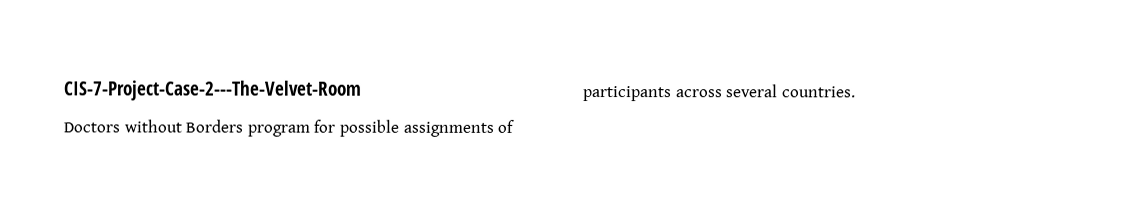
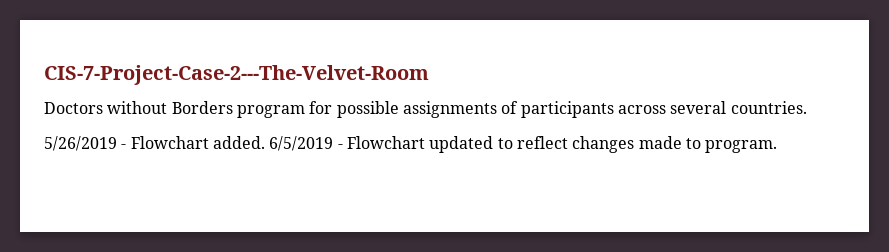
(856, 92) none -> [44,136,778,153] // 5/26/2019 - Flowchart added. 6/5/2019 - Flowchart updated to reflect changes made to program.

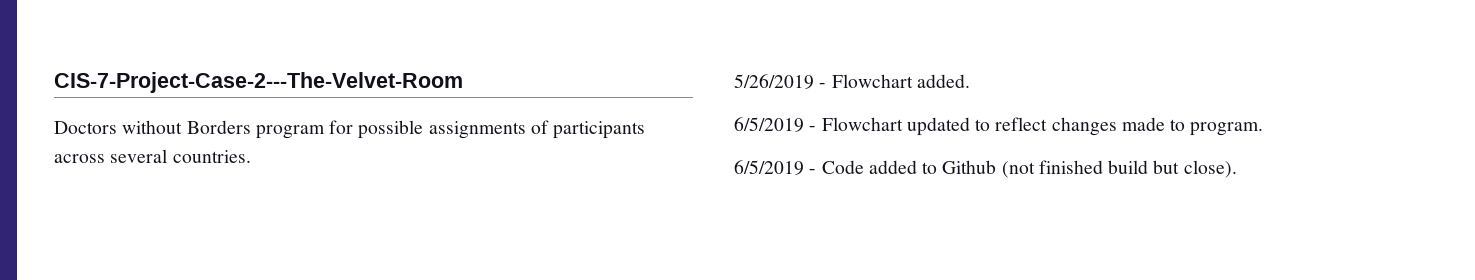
(265, 142) none -> (970, 81) //
(778, 146) none -> [734,160,1237,178] // 6/5/2019 - Code added to Github (not finished build but close).

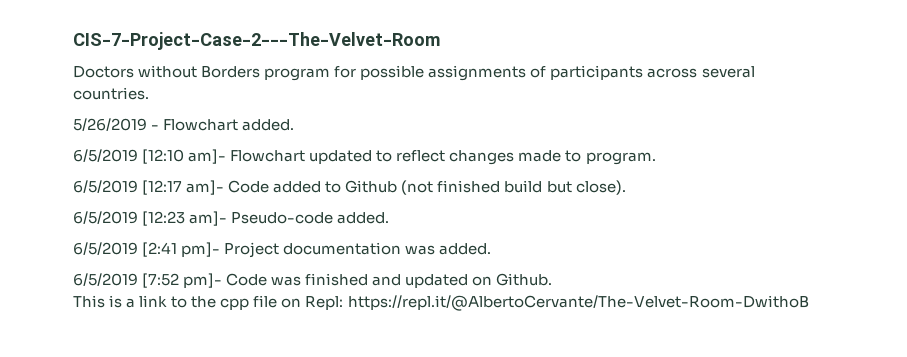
[809,126,817,131] - -> [142,149,227,164] [12:10 am]-
[809,169,817,174] - -> [142,180,225,195] [12:17 am]-
(1237, 169) none -> [73,211,390,226] [73,242,492,258] [73,273,553,288] [73,295,809,311] // 6/5/2019 [12:23 am]- Pseudo-code added. // 6/5/2019 [2:41 pm]- Project documentation was added. // 6/5/2019 [7:52 pm]- Code was finished and updated on Github. // This is a link to the cpp file on Repl: https://repl.it/@AlbertoCervante/The-Velvet-Room-DwithoB

